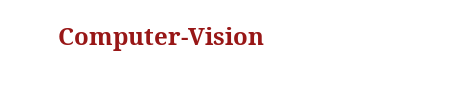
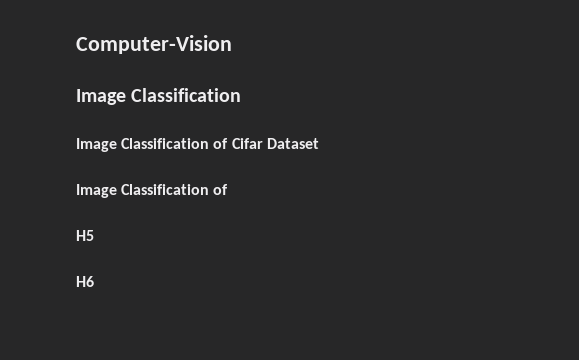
(264, 39) none -> [76,88,242,105] [76,138,319,152] [76,184,229,198] [76,230,94,241] [76,276,94,287] // Image Classification // Image Classification of Cifar Dataset // Image Classification of // H5 // H6

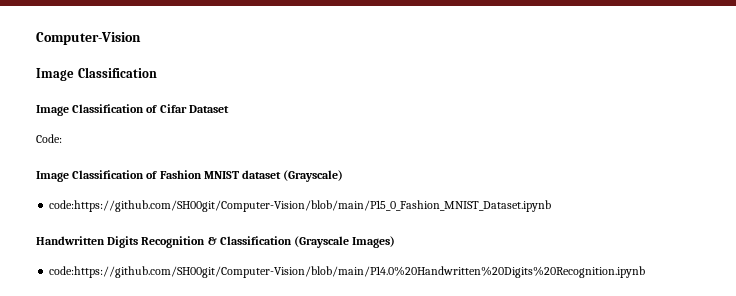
[76,184,229,198] [76,230,94,241] [76,276,94,287] // Image Classification of // H5 // H6 -> [36,134,62,143] [36,170,344,182] [49,200,552,212] [36,236,396,248] [49,266,646,278] // Code: // Image Classification of Fashion MNIST dataset (Grayscale) // code:https://github.com/SH00git/Computer-Vision/blob/main/P15_0_Fashion_MNIST_Dataset.ipynb // Handwritten Digits Recognition & Classification (Grayscale Images) // code:https://github.com/SH00git/Computer-Vision/blob/main/P14.0%20Handwritten%20Digits%20Recognition.ipynb

